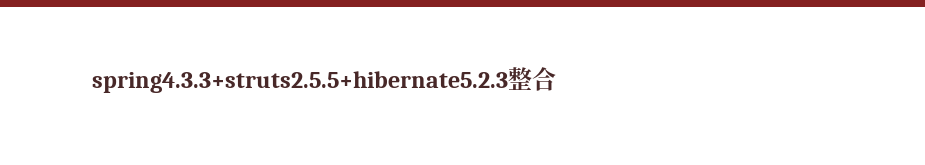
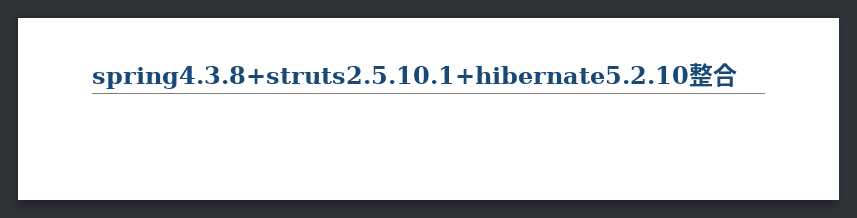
[92,71,508,93] spring4.3.3+struts2.5.5+hibernate5.2.3 -> [92,66,689,89] spring4.3.8+struts2.5.10.1+hibernate5.2.10

